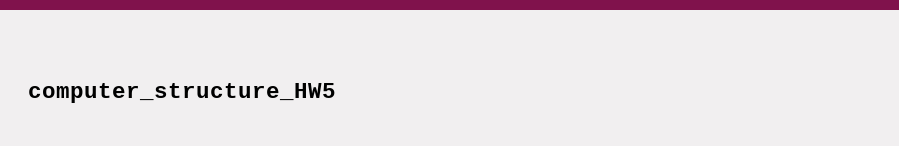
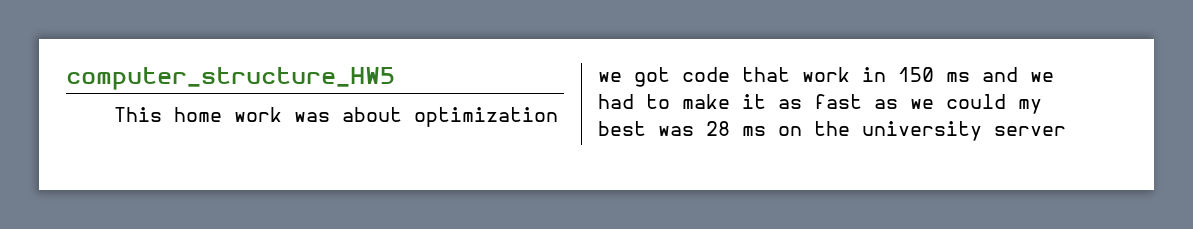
(336, 93) none -> [114,107,559,127] [598,67,1054,87] [598,94,1042,114] [598,121,1066,141] // This home work was about optimization we got code that work in 150 ms and we had to make it as fast as we could my best was 28 ms on the university server

